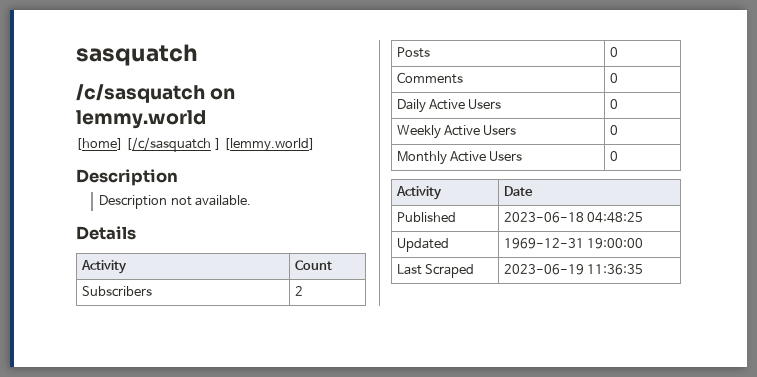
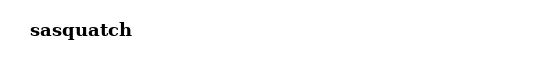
[76,84,236,103] [76,110,206,129] [76,137,316,152] [76,169,178,186] [99,195,252,209] [76,226,136,240] [80,260,127,274] [294,260,332,270] [81,286,152,297] [294,286,303,296] [396,47,430,58] [609,47,618,57] [396,72,463,84] [609,73,618,83] [396,99,502,113] [609,99,618,109] [396,125,517,139] [609,125,618,135] [396,151,523,165] [609,151,618,161] [395,186,442,200] [503,186,533,196] [396,212,456,222] [503,212,643,223] [396,238,449,252] [503,238,643,249] [396,264,474,278] [503,264,643,275] // /c/sasquatch on lemmy.world // [home] [/c/sasquatch ] [lemmy.world] // Description // Description not available. // Details // Activity | Count // Subscribers | 2 // Posts | 0 // Comments | 0 // Daily Active Users | 0 // Weekly Active Users | 0 // Monthly Active Users | 0 // Activity | Date // Published | 2023-06-18 04:48:25 // Updated | 1969-12-31 19:00:00 // Last Scraped | 2023-06-19 11:36:35 -> (132, 31) none

